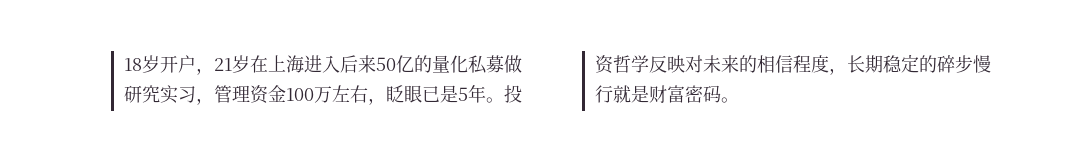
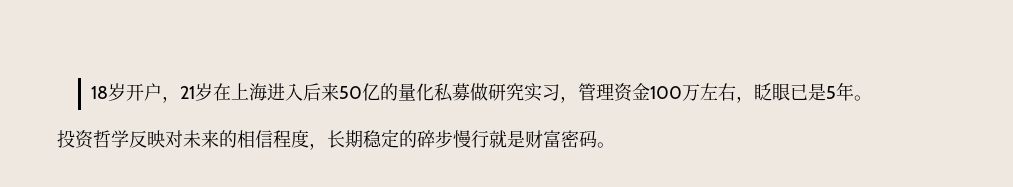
(504, 100) none -> (872, 98) //

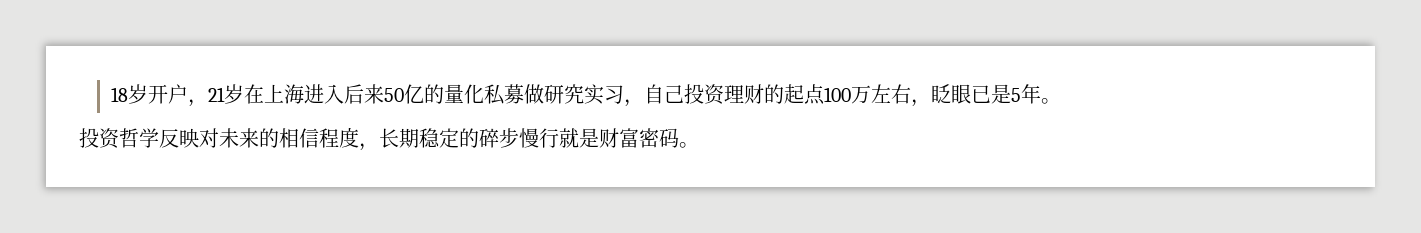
[577,83,650,102] 管理资金 -> [644,84,826,105] 自己投资理财的起点

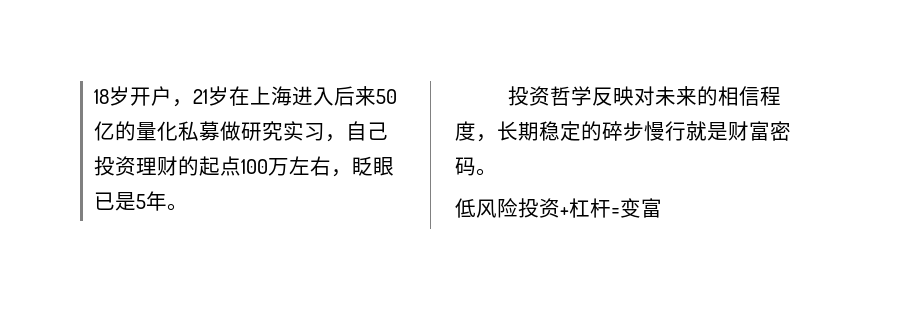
(699, 145) none -> [455,198,662,218] // 低风险投资+杠杆=变富

